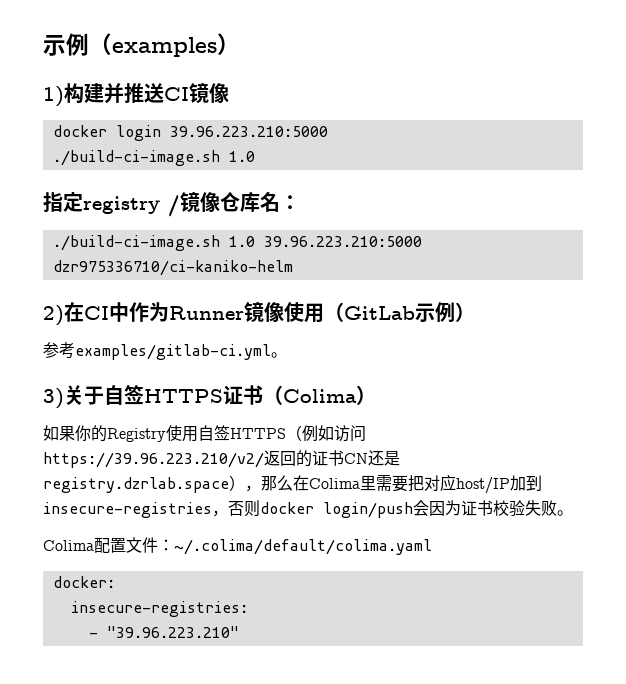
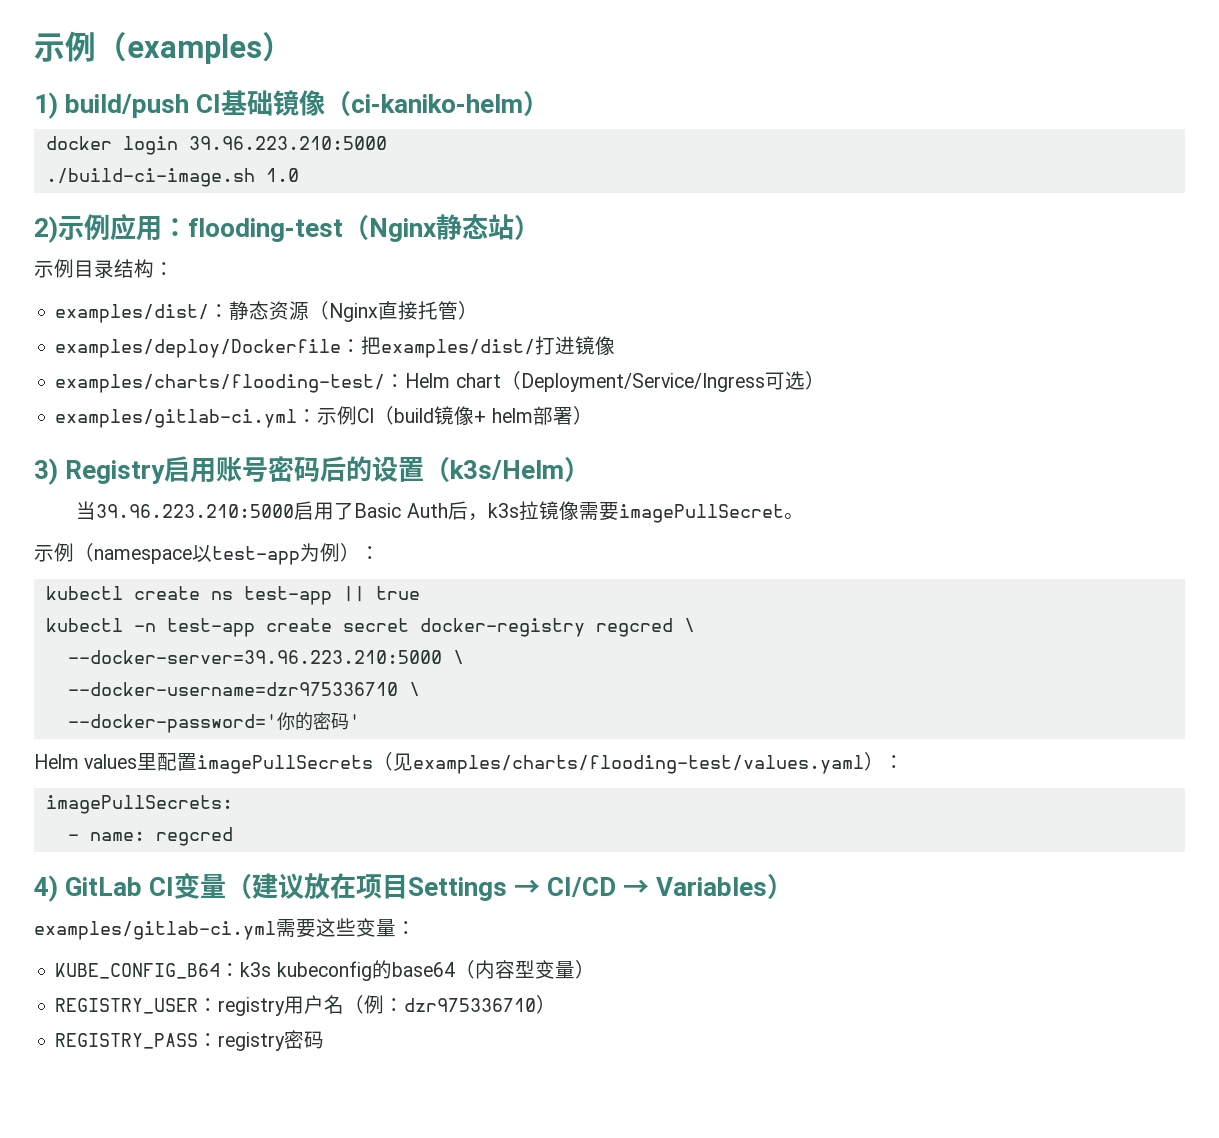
[64,82,229,104] 构建并推送CI镜像 -> [65,90,550,118] build/push CI基础镜像（ci-kaniko-helm）
[43,191,300,217] [52,235,422,251] [52,260,293,276] [43,301,475,326] [43,342,287,360] [43,385,376,409] [43,425,366,442] [43,450,400,468] [43,474,542,494] [43,500,573,518] [43,537,432,555] [52,576,115,588] [70,601,248,617] [88,626,239,638] 指定registry /镜像仓库名： // ./build-ci-image.sh 1.0 39.96.223.210:5000 dzr975336710/ci-kaniko-helm // 2)在CI中作为Runner镜像使用（GitLab示例） // 参考examples/gitlab-ci.yml。 // 3)关于自签HTTPS证书（Colima） // 如果你的Registry使用自签HTTPS（例如访问https://39.96.223.210/v2/返回的证书CN还是registry.dzrlab.space），那么在Colima里需要把对应host/IP加到insecure-registries，否则docker login/push会因为证书校验失败。 // Colima配置文件：~/.colima/default/colima.yaml // docker: // insecure-registries: // - "39.96.223.210" -> [34,214,540,243] [34,259,174,278] [55,301,479,323] [55,336,616,358] [55,371,825,393] [55,406,593,428] [34,456,591,485] [76,501,804,523] [34,543,380,565] [45,586,420,605] [45,618,695,637] [67,650,464,664] [67,682,420,696] [67,712,360,733] [34,752,905,774] [45,795,233,814] [67,827,233,846] [34,873,794,902] [34,918,416,940] [55,960,595,981] [55,995,557,1016] [55,1030,325,1051] 2)示例应用：flooding-test（Nginx静态站） // 示例目录结构： // examples/dist/：静态资源（Nginx直接托管） // examples/deploy/Dockerfile：把examples/dist/打进镜像 // examples/charts/flooding-test/：Helm chart（Deployment/Service/Ingress可选） // examples/gitlab-ci.yml：示例CI（build镜像+ helm部署） // 3) Registry启用账号密码后的设置（k3s/Helm） // 当39.96.223.210:5000启用了Basic Auth后，k3s拉镜像需要imagePullSecret。 // 示例（namespace以test-app为例）： // kubectl create ns test-app || true // kubectl -n test-app create secret docker-registry regcred \ // --docker-server=39.96.223.210:5000 \ // --docker-username=dzr975336710 \ // --docker-password='你的密码' // Helm values里配置imagePullSecrets（见examples/charts/flooding-test/values.yaml）： // imagePullSecrets: // - name: regcred // 4) GitLab CI变量（建议放在项目Settings → CI/CD → Variables） // examples/gitlab-ci.yml需要这些变量： // KUBE_CONFIG_B64：k3s kubeconfig的base64（内容型变量） // REGISTRY_USER：registry用户名（例：dzr975336710） // REGISTRY_PASS：registry密码

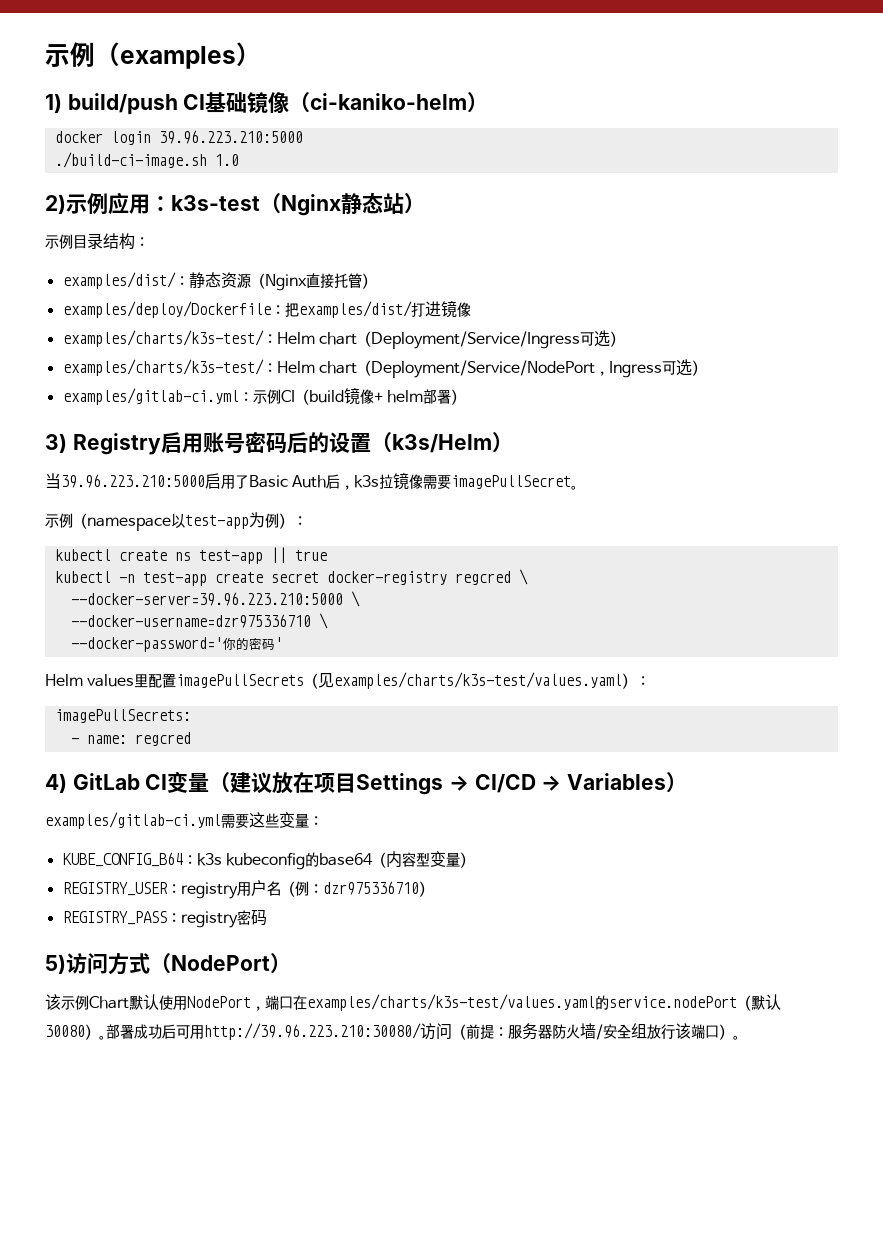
[188,218,343,242] flooding-test -> [171,195,260,211] k3s-test
[55,374,386,393] examples/charts/flooding-test/ -> [62,330,264,347] examples/charts/k3s-test/
(825, 380) none -> [62,359,706,378] // examples/charts/k3s-test/：Helm chart（Deployment/Service/NodePort，Ingress可选）
[413,755,865,774] examples/charts/flooding-test/values.yaml -> [334,672,623,689] examples/charts/k3s-test/values.yaml
(325, 1040) none -> [45,953,291,975] [45,994,781,1011] [45,1023,740,1040] // 5)访问方式（NodePort） // 该示例Chart默认使用NodePort，端口在examples/charts/k3s-test/values.yaml的service.nodePort（默认30080）。部署成功后可用http://39.96.223.210:30080/访问（前提：服务器防火墙/安全组放行该端口）。

